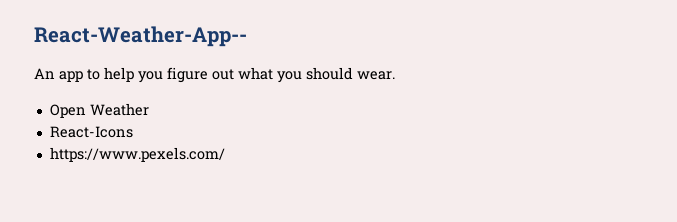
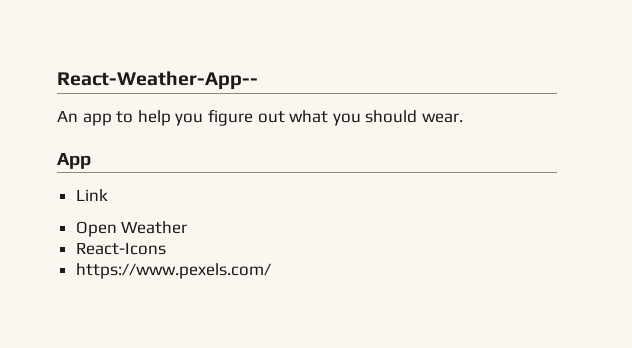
(395, 75) none -> [57,153,91,169] [75,189,108,201] // App // Link

